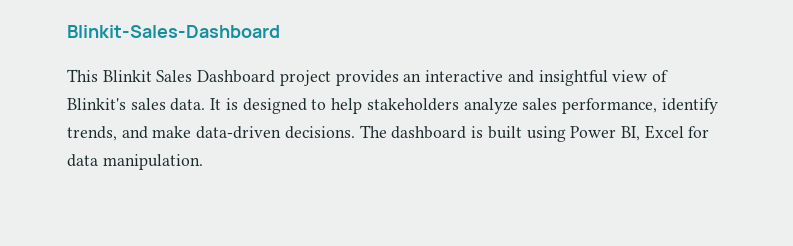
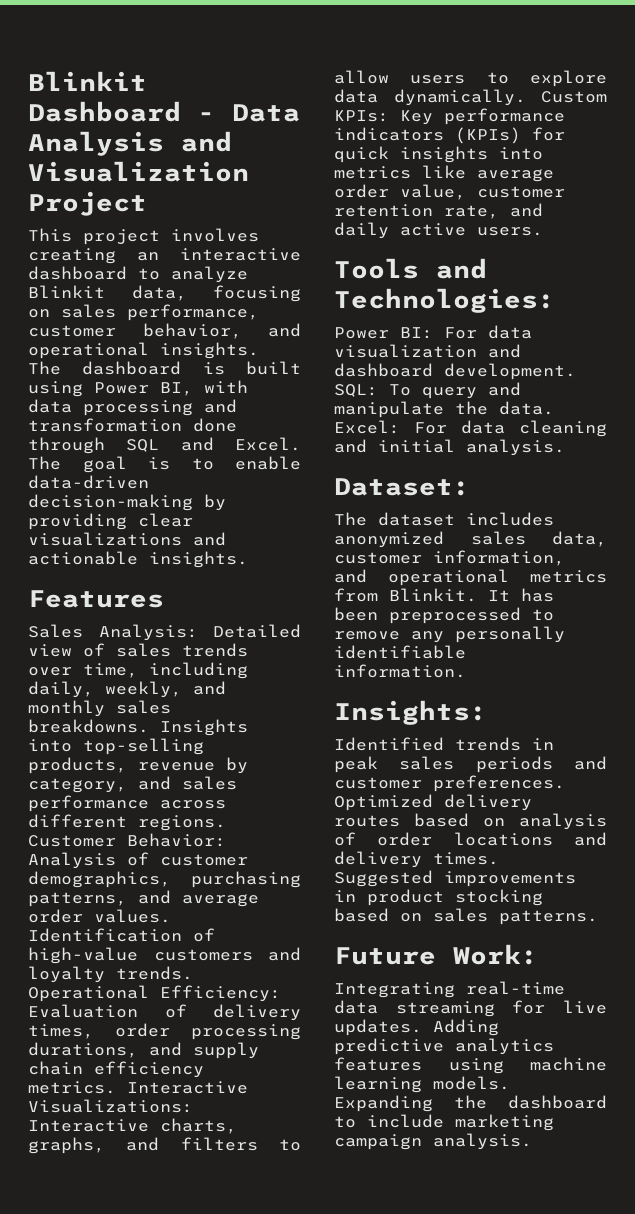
[67,25,280,38] [67,69,668,86] [67,98,718,114] [67,126,355,141] Blinkit-Sales-Dashboard // This Blinkit Sales Dashboard project provides an interactive and insightful view of Blinkit's sales data. It is designed to help stakeholders analyze sales performance, identify trends, and make data-driven decisions. -> [28,71,147,91] [28,101,300,122] [28,131,232,156] [28,161,249,182] [28,191,147,216] [28,228,259,245] [28,248,301,264] [28,266,248,283] [28,285,301,302] [28,304,259,321] [28,323,301,339] [28,342,259,359] Blinkit Dashboard - Data Analysis and Visualization Project // This project involves creating an interactive dashboard to analyze Blinkit data, focusing on sales performance, customer behavior, and operational insights.
[644,125,710,139] [67,154,203,170] Excel for data manipulation. -> [204,380,248,393] [28,399,237,416] [28,418,237,432] [28,437,301,454] [28,456,301,473] [28,475,149,489] [28,494,226,511] [28,513,193,530] [28,532,226,546] [28,551,248,568] [28,590,164,608] [28,624,301,641] [28,643,248,657] [28,662,248,679] [28,681,226,698] [28,700,171,717] [28,719,248,736] [28,738,204,755] [28,757,248,774] [28,776,237,793] [28,795,226,812] [28,814,226,831] [28,833,226,847] [28,852,248,869] [28,871,301,888] [28,890,259,907] [28,909,171,923] [28,928,215,942] [28,947,301,964] [28,966,193,983] [28,985,281,1002] [28,1004,301,1021] [28,1023,301,1040] [28,1042,259,1059] [28,1061,204,1078] [28,1081,248,1094] [28,1099,193,1113] [28,1118,237,1134] [28,1137,301,1154] [334,70,607,87] [334,89,607,106] [334,108,565,125] [334,127,565,144] [334,146,543,163] [334,165,554,182] [334,184,565,200] [334,203,543,219] [334,222,543,239] [334,258,487,279] [334,288,555,313] [334,325,532,339] [334,344,521,358] [334,363,576,380] [334,382,521,399] [334,401,554,418] [334,420,607,437] [334,439,565,456] [334,478,470,496] [334,512,554,526] [334,531,607,548] [334,550,565,566] [334,569,607,586] [334,588,554,602] [334,607,554,624] [334,626,565,643] [334,645,466,659] [334,664,466,678] [334,700,487,725] [334,737,554,751] [334,756,607,773] [334,775,565,792] [334,794,532,811] [334,813,607,830] [334,832,607,846] [334,851,499,868] [334,870,576,887] [334,889,543,906] [334,908,598,925] [334,944,538,965] [334,981,565,998] [334,1000,607,1017] [334,1019,499,1036] [334,1038,554,1055] [334,1057,607,1074] [334,1076,510,1093] [334,1095,607,1112] [334,1114,554,1131] [334,1133,532,1150] with data processing and transformation done through SQL and Excel. The goal is to enable data-driven decision-making by providing clear visualizations and actionable insights. // Features // Sales Analysis: Detailed view of sales trends over time, including daily, weekly, and monthly sales breakdowns. Insights into top-selling products, revenue by category, and sales performance across different regions. Customer Behavior: Analysis of customer demographics, purchasing patterns, and average order values. Identification of high-value customers and loyalty trends. Operational Efficiency: Evaluation of delivery times, order processing durations, and supply chain efficiency metrics. Interactive Visualizations: Interactive charts, graphs, and filters to allow users to explore data dynamically. Custom KPIs: Key performance indicators (KPIs) for quick insights into metrics like average order value, customer retention rate, and daily active users. // Tools and Technologies: // Power BI: For data visualization and dashboard development. SQL: To query and manipulate the data. Excel: For data cleaning and initial analysis. // Dataset: // The dataset includes anonymized sales data, customer information, and operational metrics from Blinkit. It has been preprocessed to remove any personally identifiable information. // Insights: // Identified trends in peak sales periods and customer preferences. Optimized delivery routes based on analysis of order locations and delivery times. Suggested improvements in product stocking based on sales patterns. // Future Work: // Integrating real-time data streaming for live updates. Adding predictive analytics features using machine learning models. Expanding the dashboard to include marketing campaign analysis.

